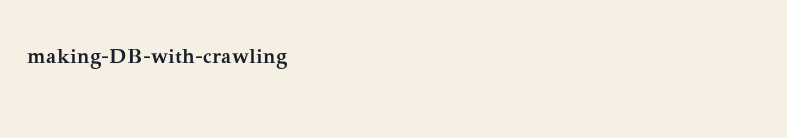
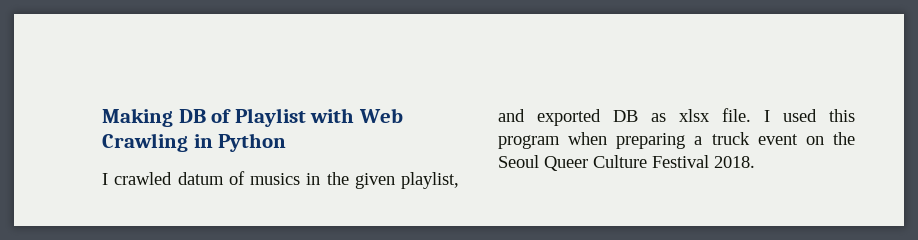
[27,49,288,69] making-DB-with-crawling -> [102,108,403,127] [102,133,287,152] [102,171,459,189] [498,108,855,126] [498,132,855,149] [498,155,755,171] Making DB of Playlist with Web Crawling in Python // I crawled datum of musics in the given playlist, and exported DB as xlsx file. I used this program when preparing a truck event on the Seoul Queer Culture Festival 2018.

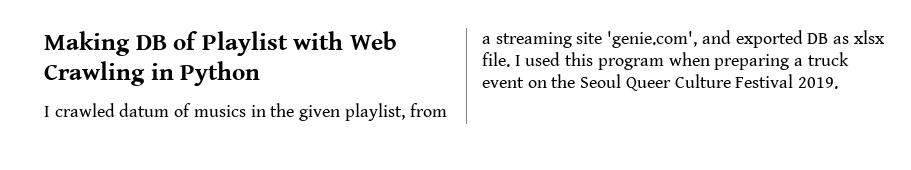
(459, 180) none -> [409,103,447,117] [482,31,698,48] from a streaming site 'genie.com',
[714,156,755,168] 2018. -> [798,77,839,89] 2019.

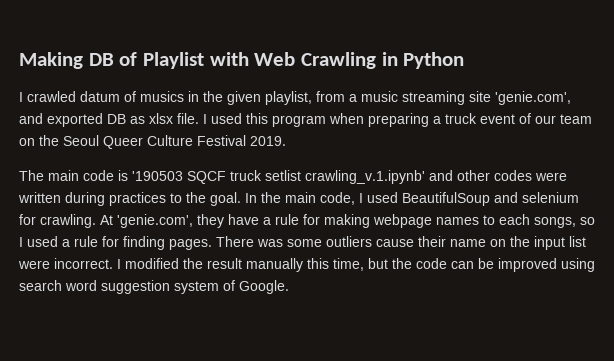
(491, 40) none -> [361,91,398,102] music
(524, 82) none -> [519,113,592,124] of our team
(839, 83) none -> [19,170,567,184] [18,192,579,206] [19,214,595,228] [19,236,586,250] [18,258,595,272] [19,280,289,294] // The main code is '190503 SQCF truck setlist crawling_v.1.ipynb' and other codes were written during practices to the goal. In the main code, I used BeautifulSoup and selenium for crawling. At 'genie.com', they have a rule for making webpage names to each songs, so I used a rule for finding pages. There was some outliers cause their name on the input list were incorrect. I modified the result manually this time, but the code can be improved using search word suggestion system of Google.

